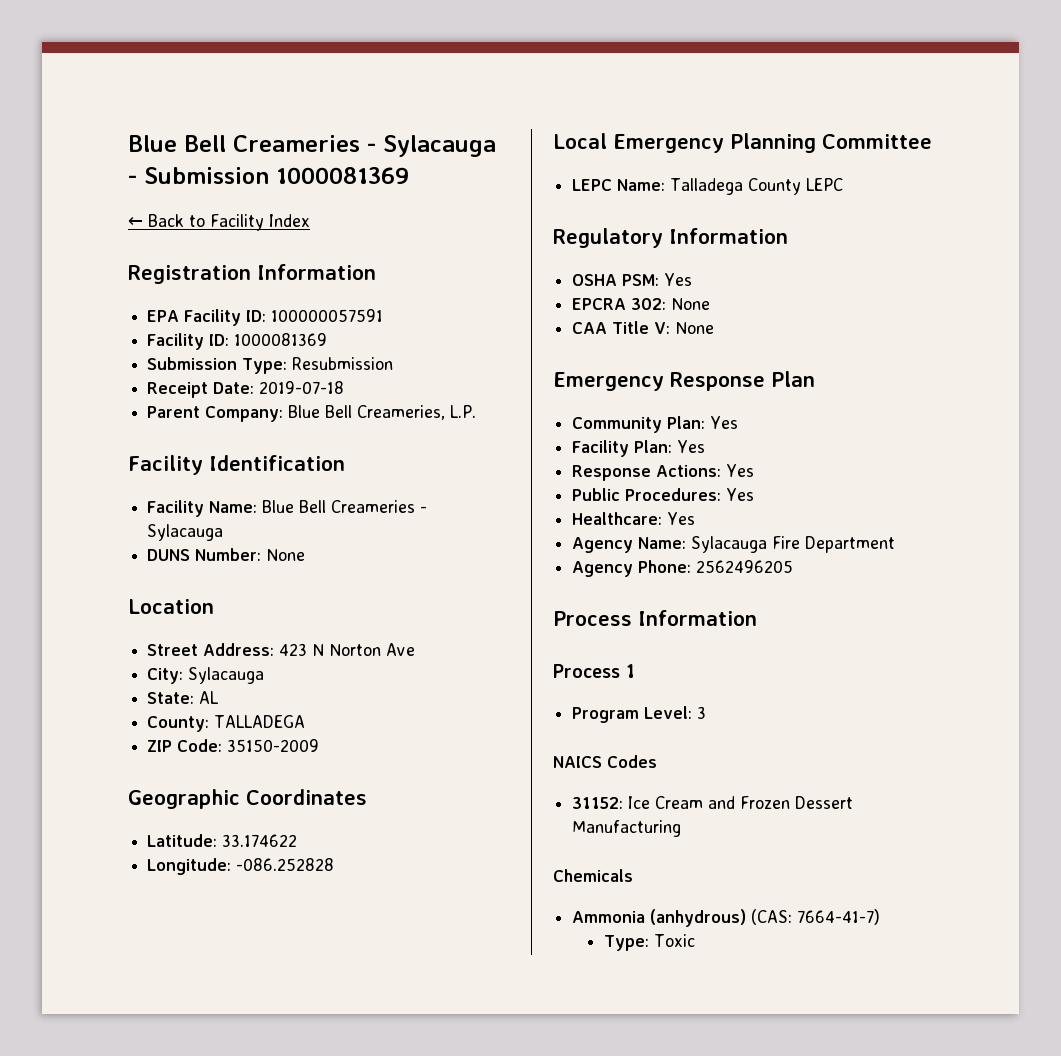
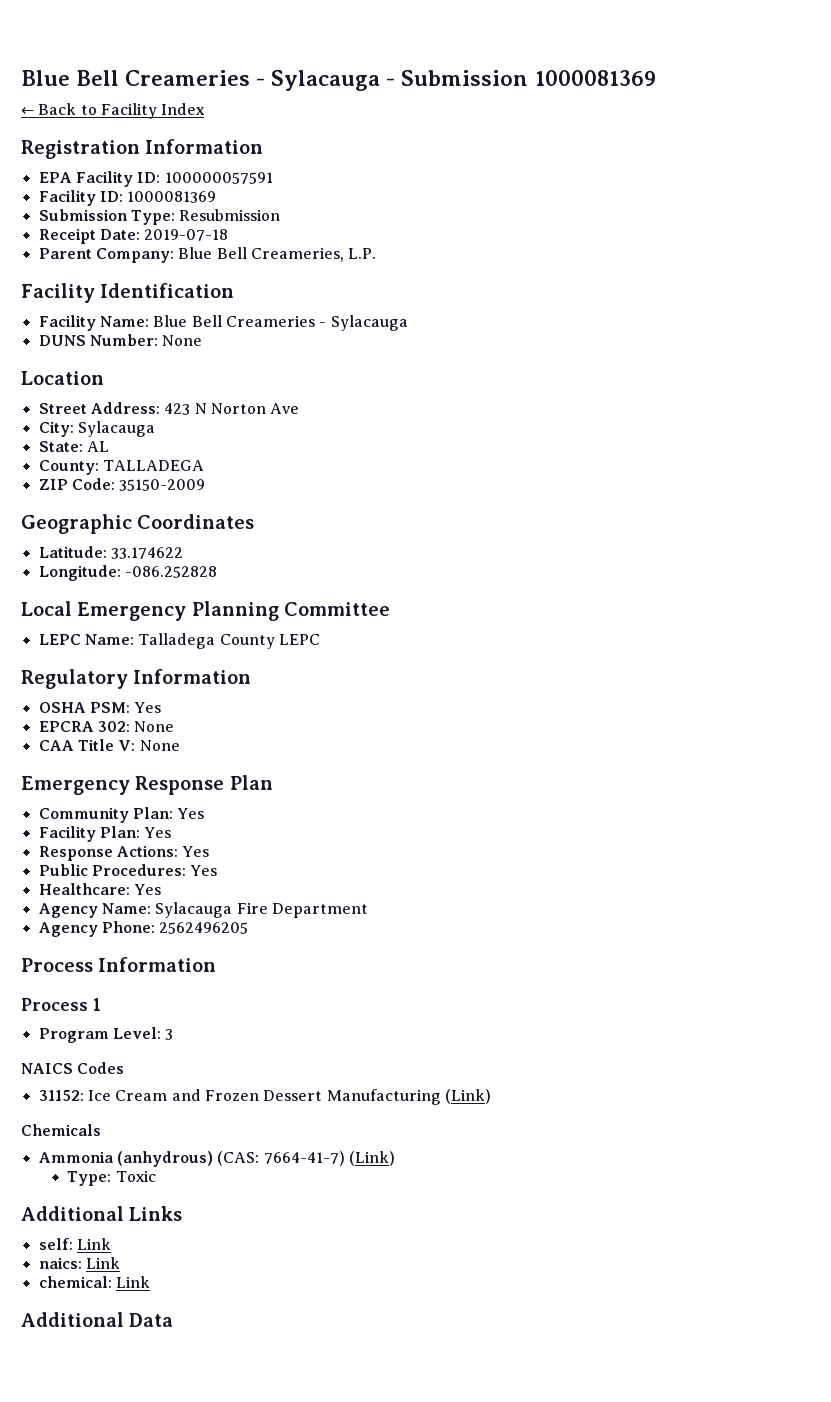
(682, 828) none -> [444,1089,491,1104] (Link)
(881, 917) none -> [348,1151,395,1166] (Link)
(695, 940) none -> [21,1206,183,1221] [38,1238,111,1250] [38,1257,120,1269] [38,1276,150,1288] [21,1312,174,1327] // Additional Links // self: Link // naics: Link // chemical: Link // Additional Data

